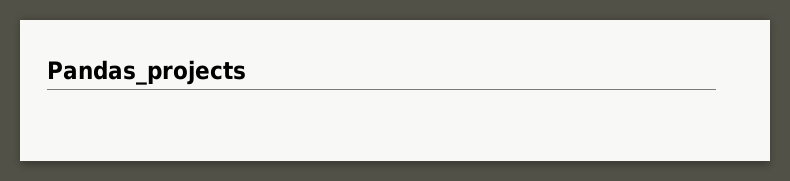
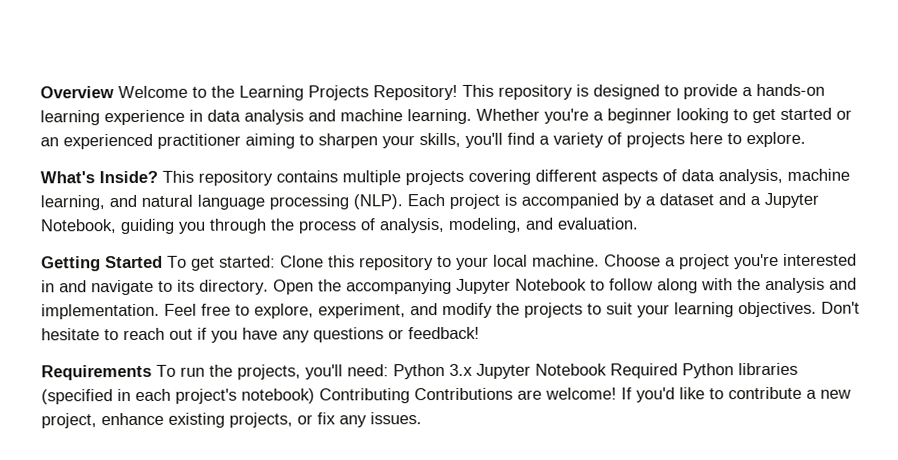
[47,60,246,85] Pandas_projects -> [40,83,825,101] [40,107,852,126] [40,131,806,150] [40,168,850,186] [40,192,819,211] [40,217,638,235] [41,253,857,272] [41,277,857,296] [41,301,860,320] [41,326,480,343] [41,362,798,381] [41,386,851,405] [41,412,422,429] Overview Welcome to the Learning Projects Repository! This repository is designed to provide a hands-on learning experience in data analysis and machine learning. Whether you're a beginner looking to get started or an experienced practitioner aiming to sharpen your skills, you'll find a variety of projects here to explore. // What's Inside? This repository contains multiple projects covering different aspects of data analysis, machine learning, and natural language processing (NLP). Each project is accompanied by a dataset and a Jupyter Notebook, guiding you through the process of analysis, modeling, and evaluation. // Getting Started To get started: Clone this repository to your local machine. Choose a project you're interested in and navigate to its directory. Open the accompanying Jupyter Notebook to follow along with the analysis and implementation. Feel free to explore, experiment, and modify the projects to suit your learning objectives. Don't hesitate to reach out if you have any questions or feedback! // Requirements To run the projects, you'll need: Python 3.x Jupyter Notebook Required Python libraries (specified in each project's notebook) Contributing Contributions are welcome! If you'd like to contribute a new project, enhance existing projects, or fix any issues.

